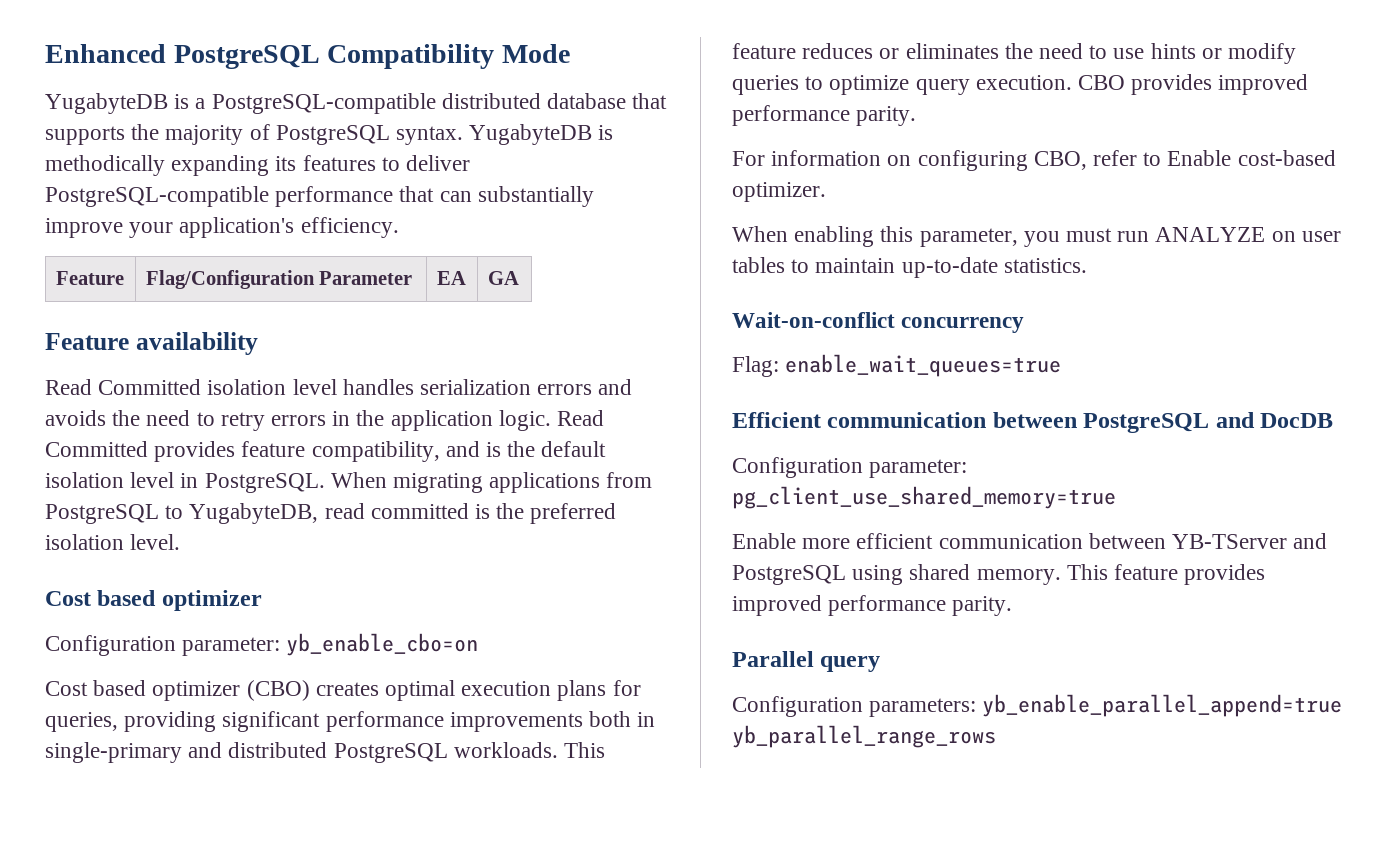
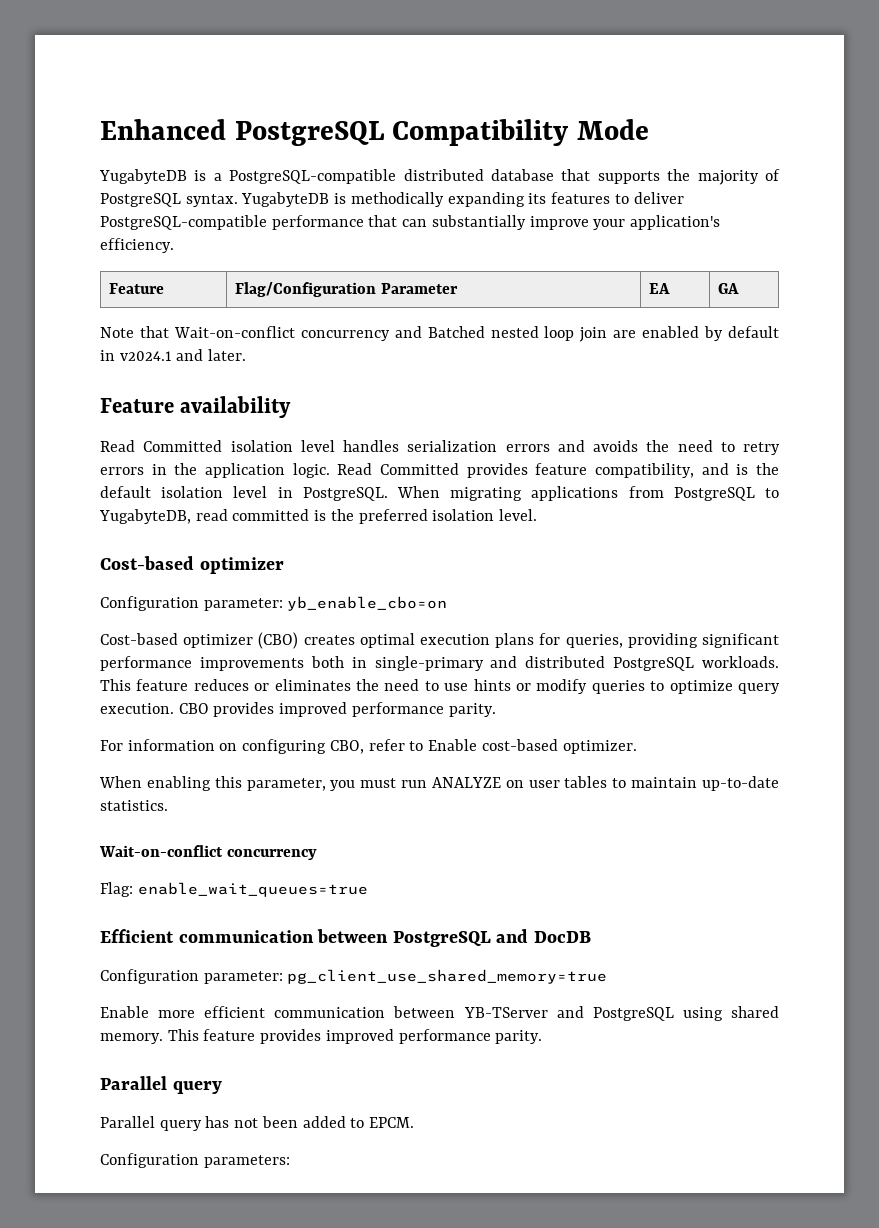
(519, 278) none -> [100,326,779,342] [100,349,247,361] // Note that Wait-on-conflict concurrency and Batched nested loop join are enabled by default in v2024.1 and later.
[45,590,157,606] Cost based -> [100,556,194,570] Cost-based
[45,680,147,696] Cost based -> [100,633,178,645] Cost-based
(881, 664) none -> [100,1116,415,1131] // Parallel query has not been added to EPCM.
[982,694,1343,717] [732,725,996,748] yb_enable_parallel_append=true yb_parallel_range_rows -> (290, 1161) none

